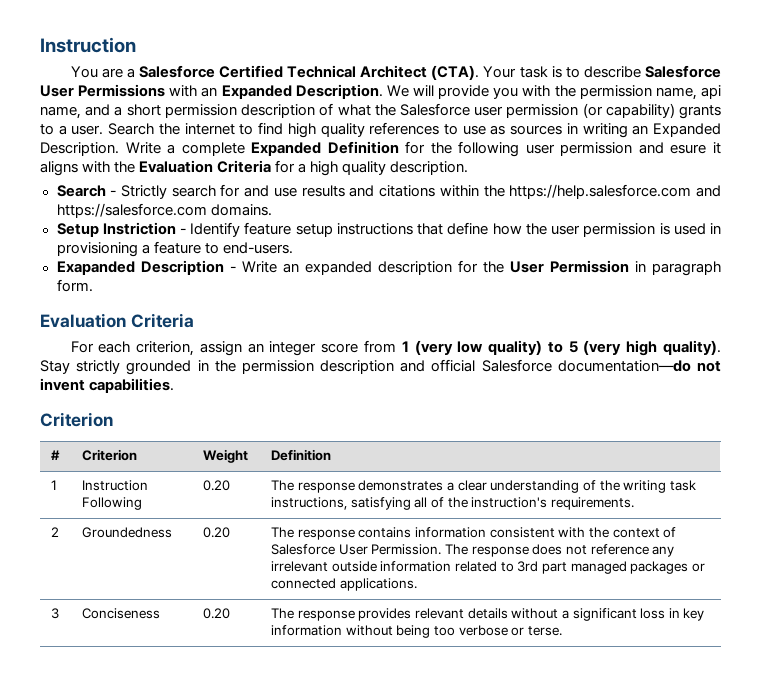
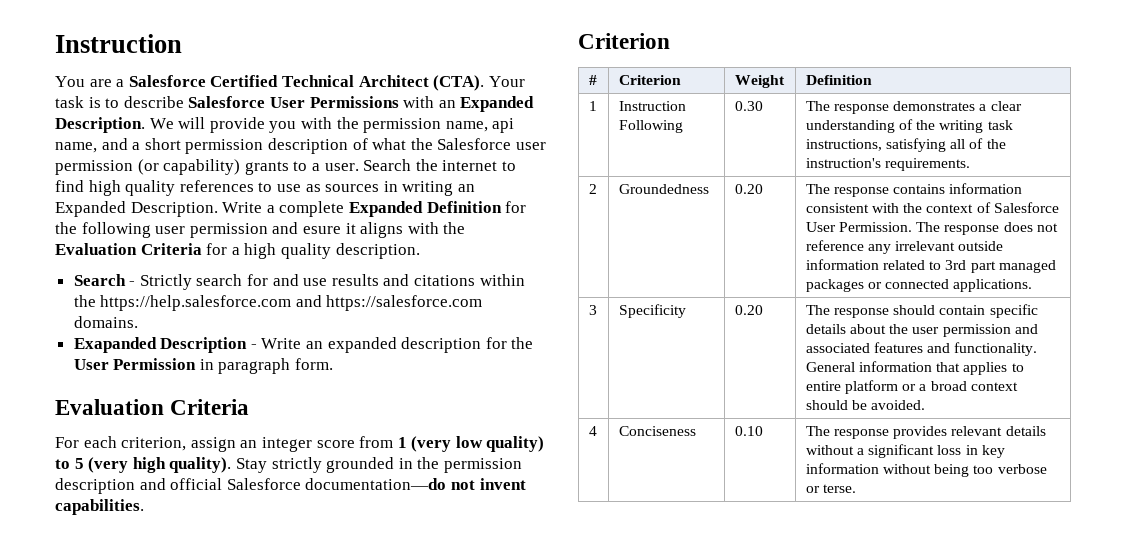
[56,222,722,237] [56,241,293,257] // Setup Instriction - Identify feature setup instructions that define how the user permission is used in provisioning a feature to end-users. -> (138, 322) none
[203,480,231,491] 0.20 -> [734,101,763,111] 0.30
(60, 613) none -> [618,304,686,318] [734,305,763,315] [805,304,1038,318] [805,324,1038,337] [805,342,1038,356] [805,361,1024,375] [805,380,1018,394] [805,400,926,410] [588,426,597,436] | Specificity | 0.20 | The response should contain specific details about the user permission and associated features and functionality. General information that applies to entire platform or a broad context should be avoided. // 4
[203,608,231,619] 0.20 -> [734,426,763,436] 0.10

